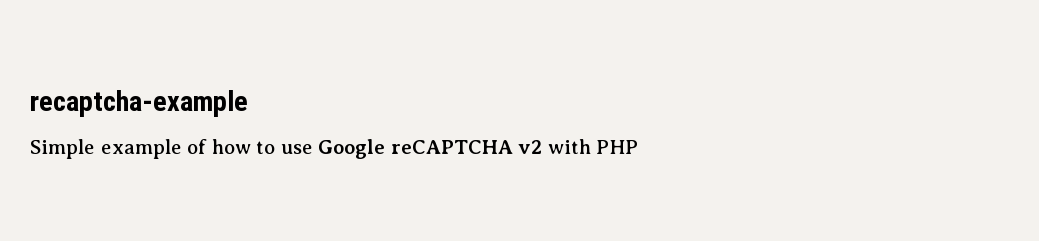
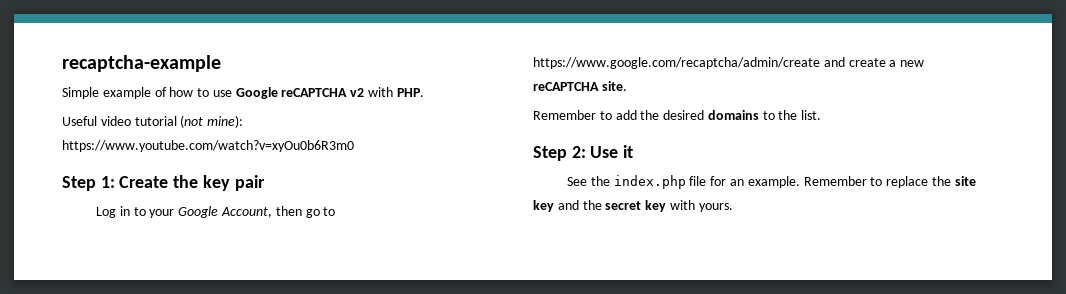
[596,140,639,154] PHP -> [396,88,424,97] [62,115,244,128] [62,140,354,152] [62,175,265,191] [96,206,336,218] [533,57,925,69] [533,81,627,91] [533,110,822,120] [533,145,634,161] [567,175,976,189] [533,200,733,212] PHP. // Useful video tutorial (not mine): https://www.youtube.com/watch?v=xyOu0b6R3m0 // Step 1: Create the key pair // Log in to your Google Account, then go to https://www.google.com/recaptcha/admin/create and create a new reCAPTCHA site. // Remember to add the desired domains to the list. // Step 2: Use it // See the index.php file for an example. Remember to replace the site key and the secret key with yours.

